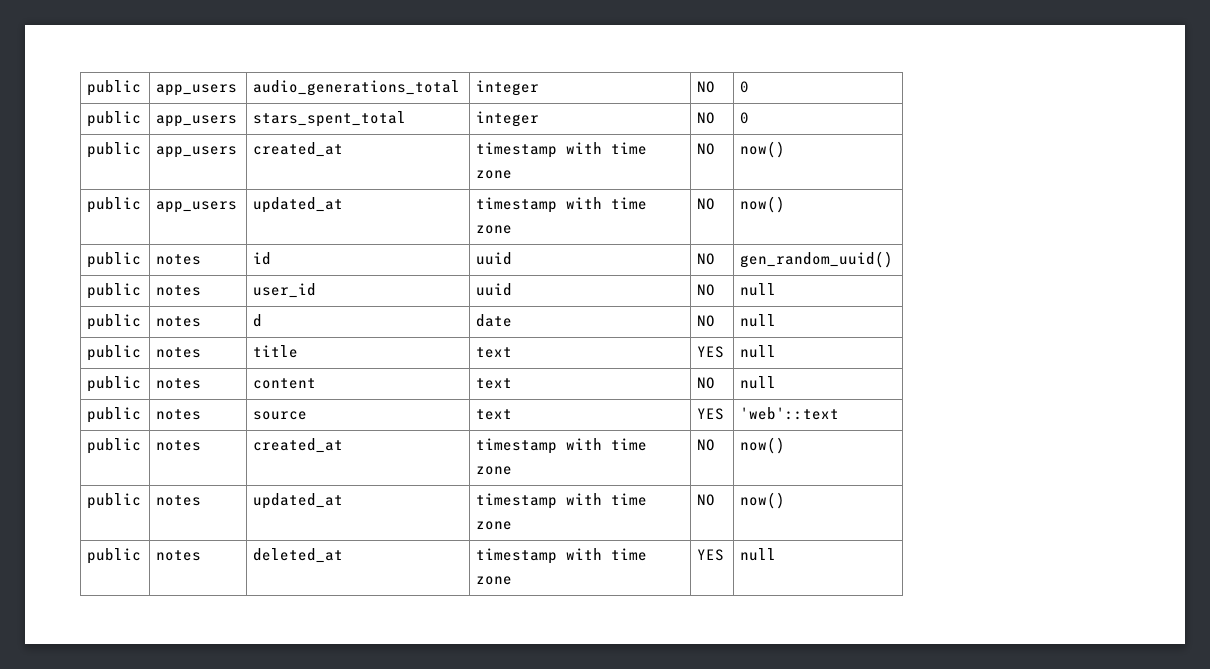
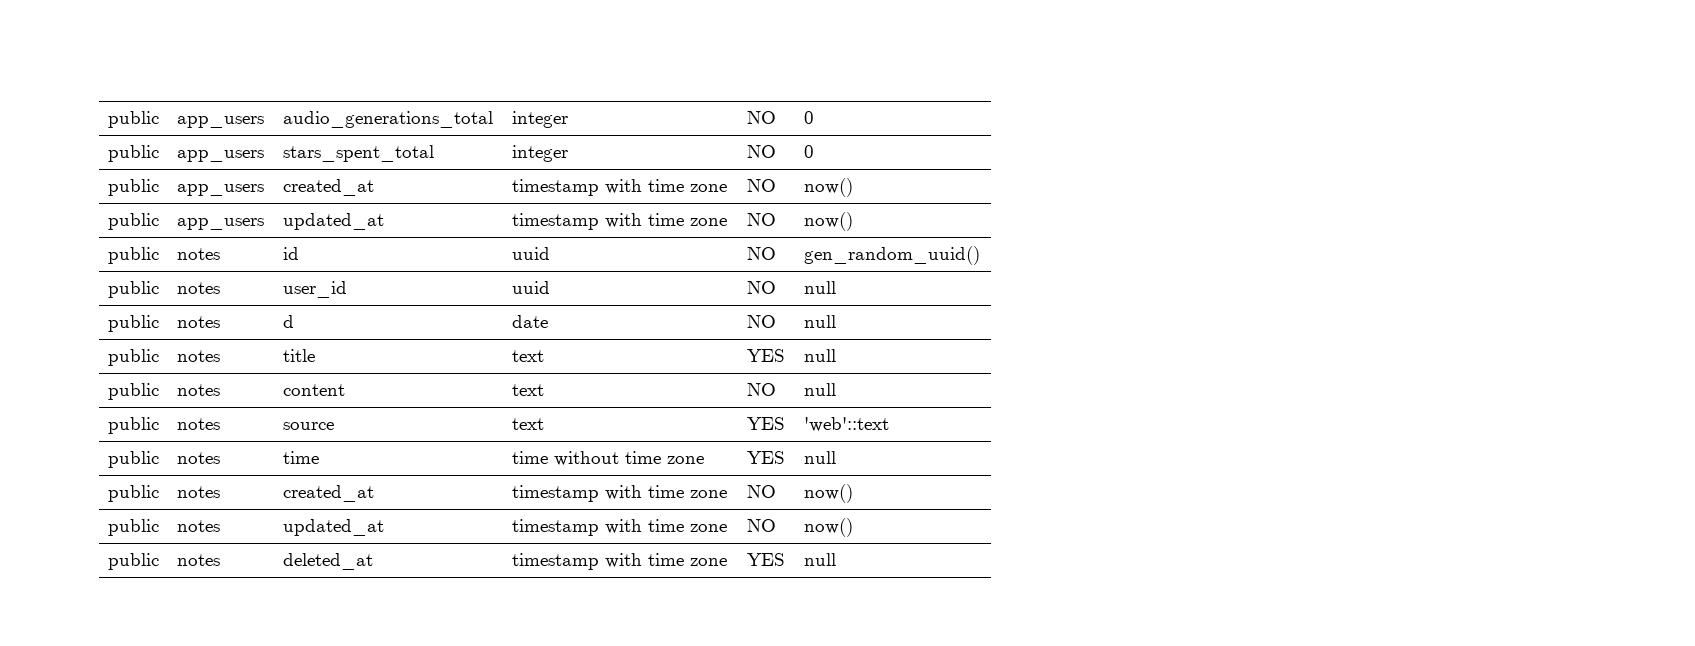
(840, 413) none -> [107,451,159,468] [176,452,220,464] [282,451,319,464] [511,451,704,466] [746,451,785,464] [803,451,836,464] // public | notes | time | time without time zone | YES | null

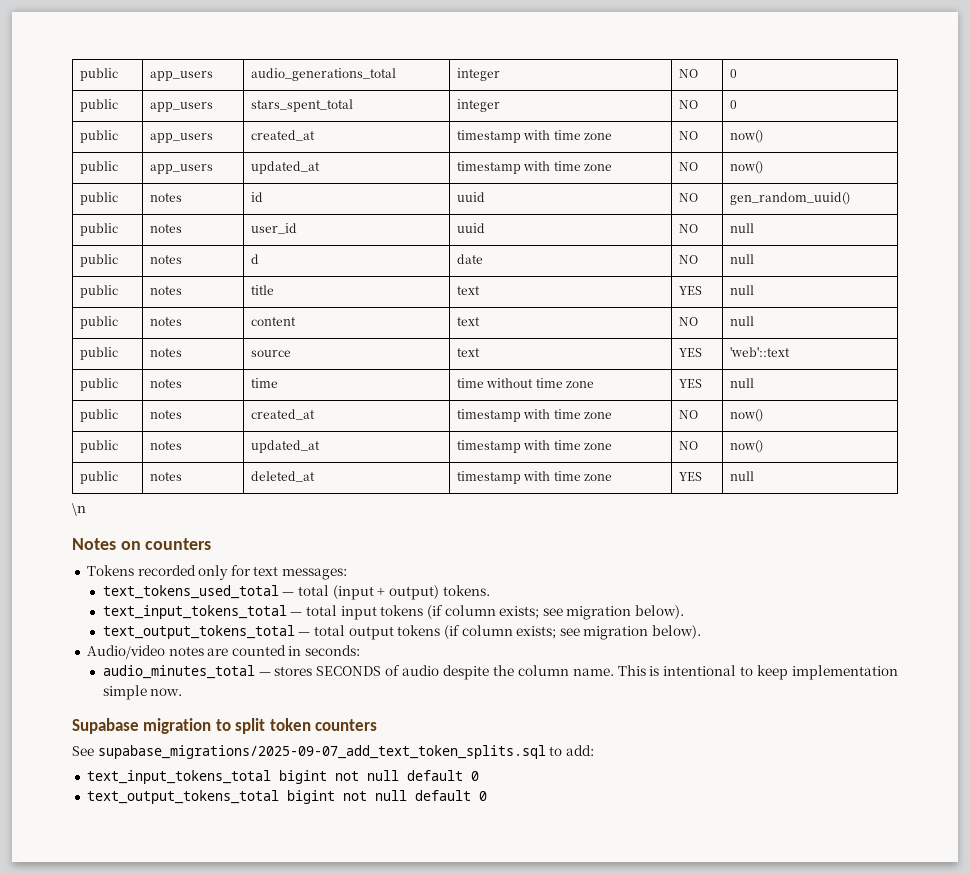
(836, 559) none -> [72,503,86,516] [72,538,212,550] [86,565,348,580] [102,585,490,600] [102,605,685,620] [102,625,702,640] [86,645,361,659] [102,665,899,680] [102,685,183,700] [72,718,378,734] [72,745,594,759] [86,770,479,784] [86,790,487,804] // \n // Notes on counters // Tokens recorded only for text messages: // text_tokens_used_total — total (input + output) tokens. // text_input_tokens_total — total input tokens (if column exists; see migration below). // text_output_tokens_total — total output tokens (if column exists; see migration below). // Audio/video notes are counted in seconds: // audio_minutes_total — stores SECONDS of audio despite the column name. This is intentional to keep implementation simple now. // Supabase migration to split token counters // See supabase_migrations/2025-09-07_add_text_token_splits.sql to add: // text_input_tokens_total bigint not null default 0 // text_output_tokens_total bigint not null default 0

